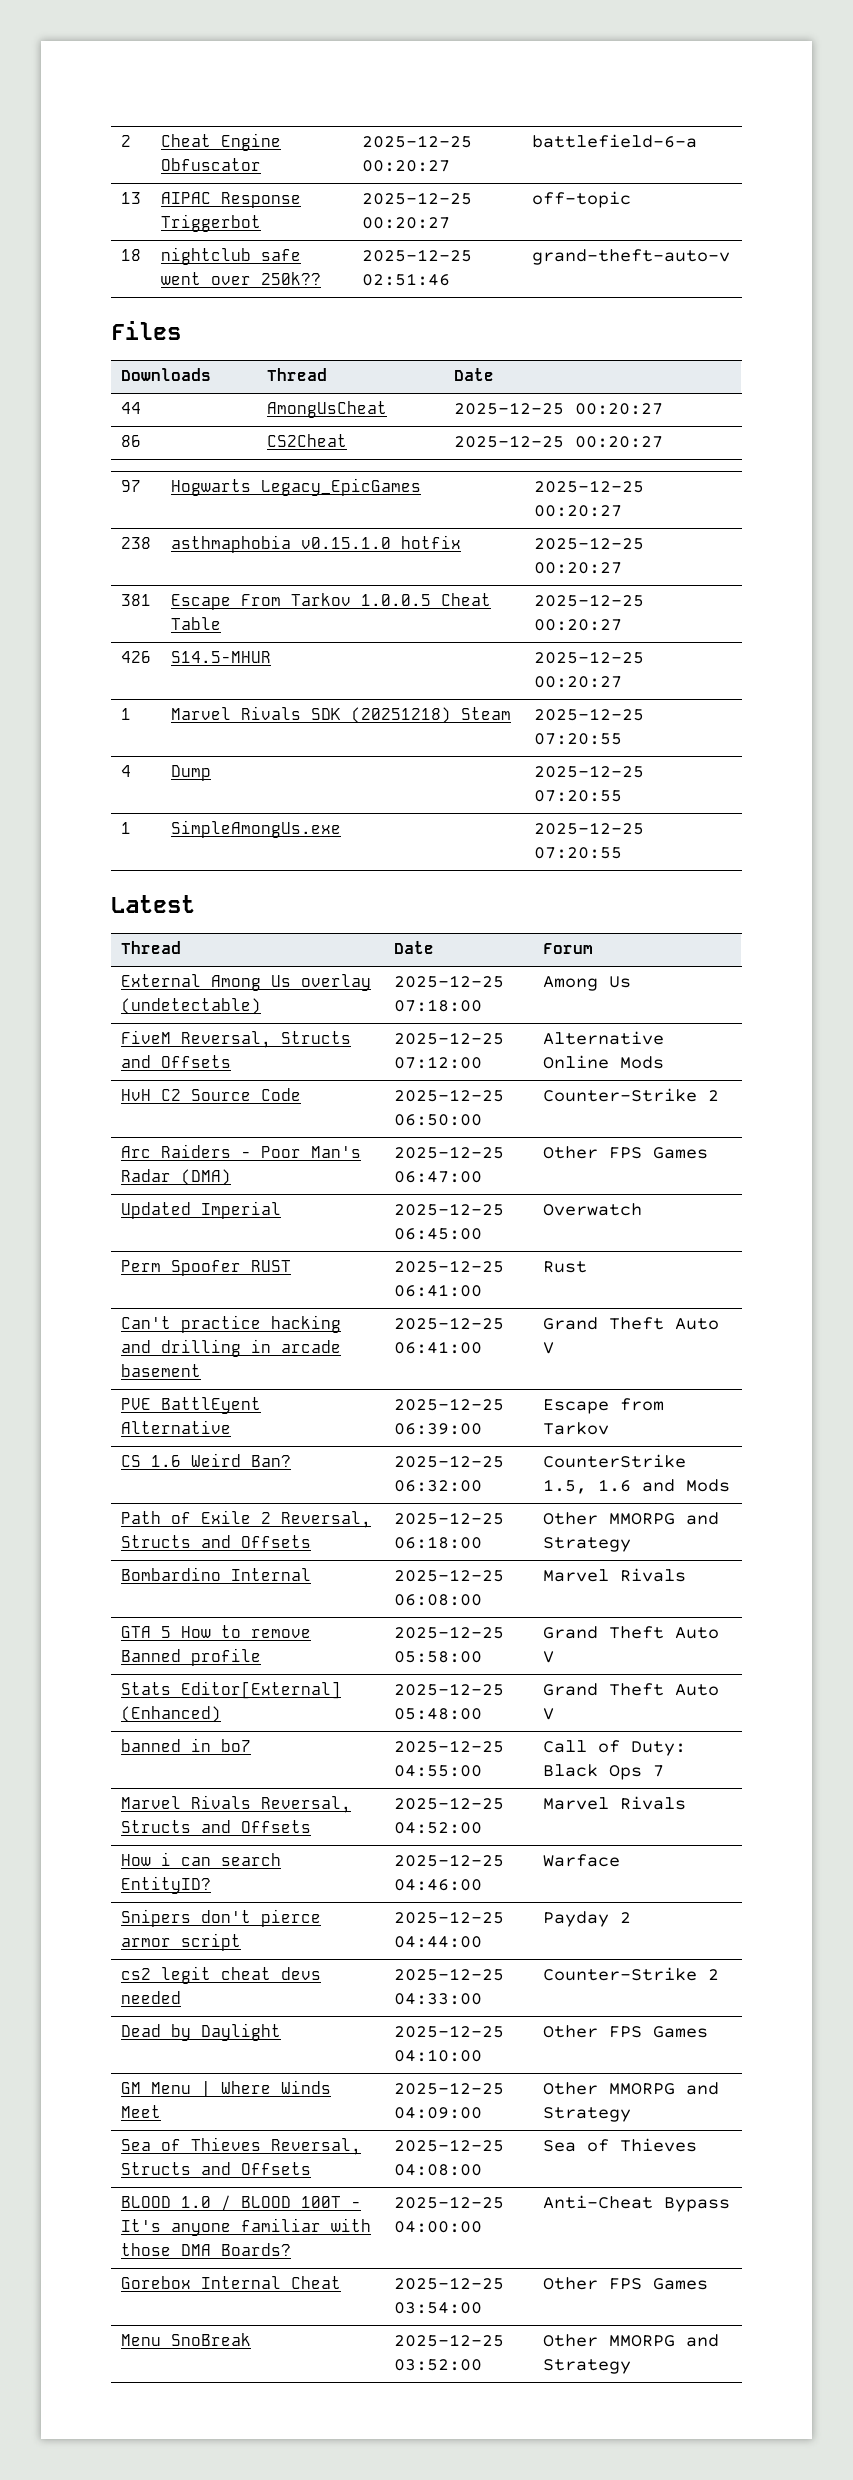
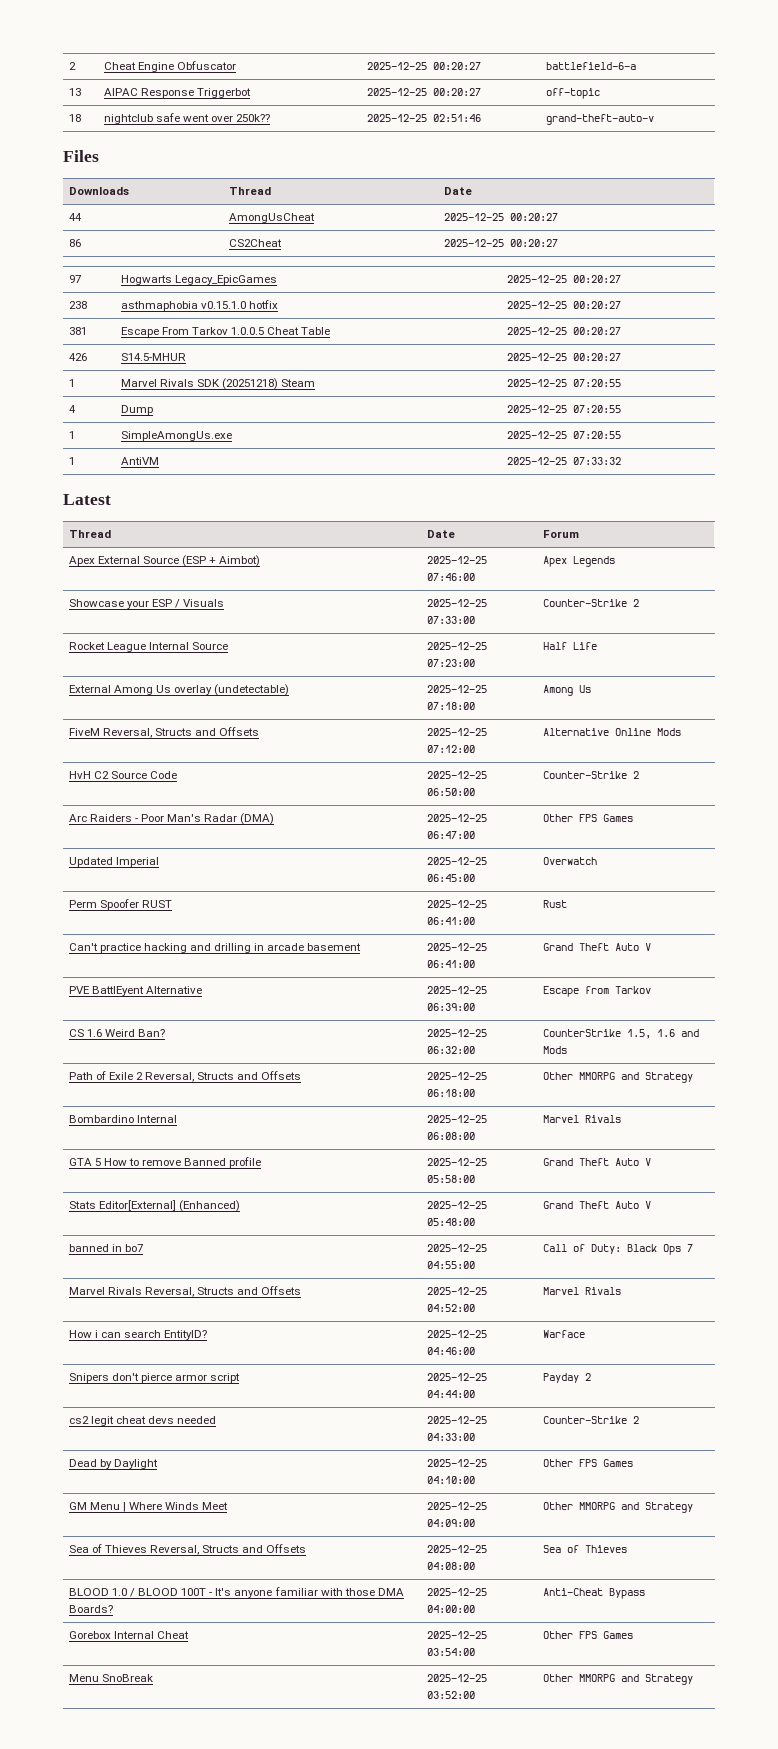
(622, 853) none -> [68,457,75,465] [120,457,159,465] [506,457,621,465] // 1 | AntiVM | 2025-12-25 07:33:32
(593, 948) none -> [68,555,261,567] [426,556,487,564] [426,573,475,581] [542,556,615,567] [68,599,225,609] [426,599,487,607] [426,616,475,624] [542,599,639,607] [68,642,229,652] [426,642,487,650] [426,659,475,667] [542,642,597,650] // Apex External Source (ESP + Aimbot) | 2025-12-25 07:46:00 | Apex Legends // Showcase your ESP / Visuals | 2025-12-25 07:33:00 | Counter-Strike 2 // Rocket League Internal Source | 2025-12-25 07:23:00 | Half Life

